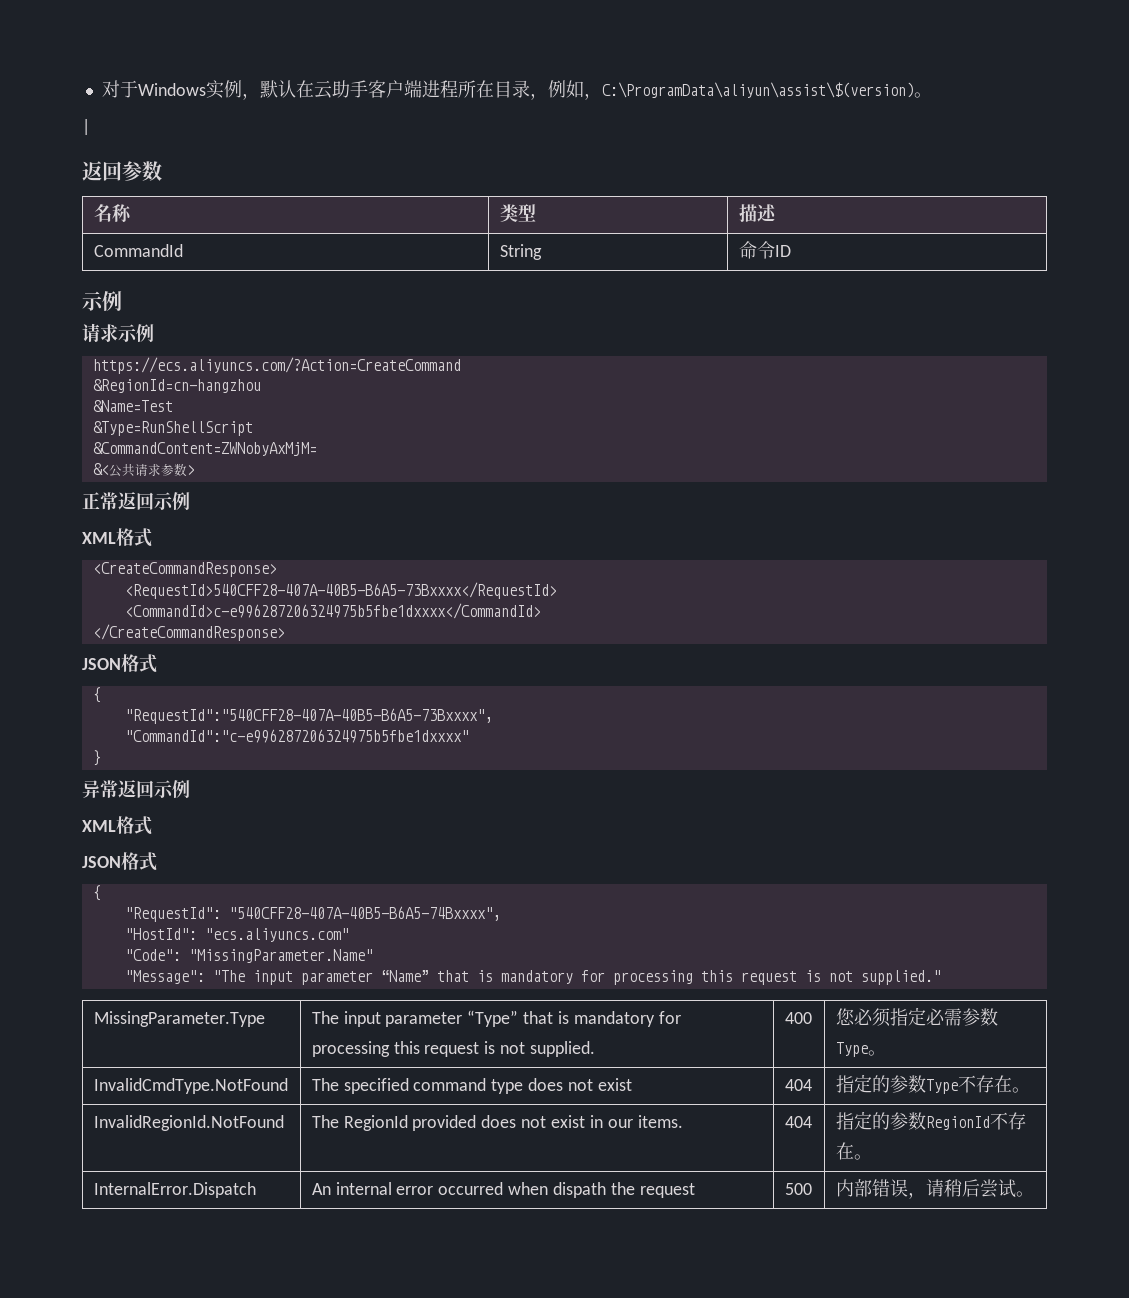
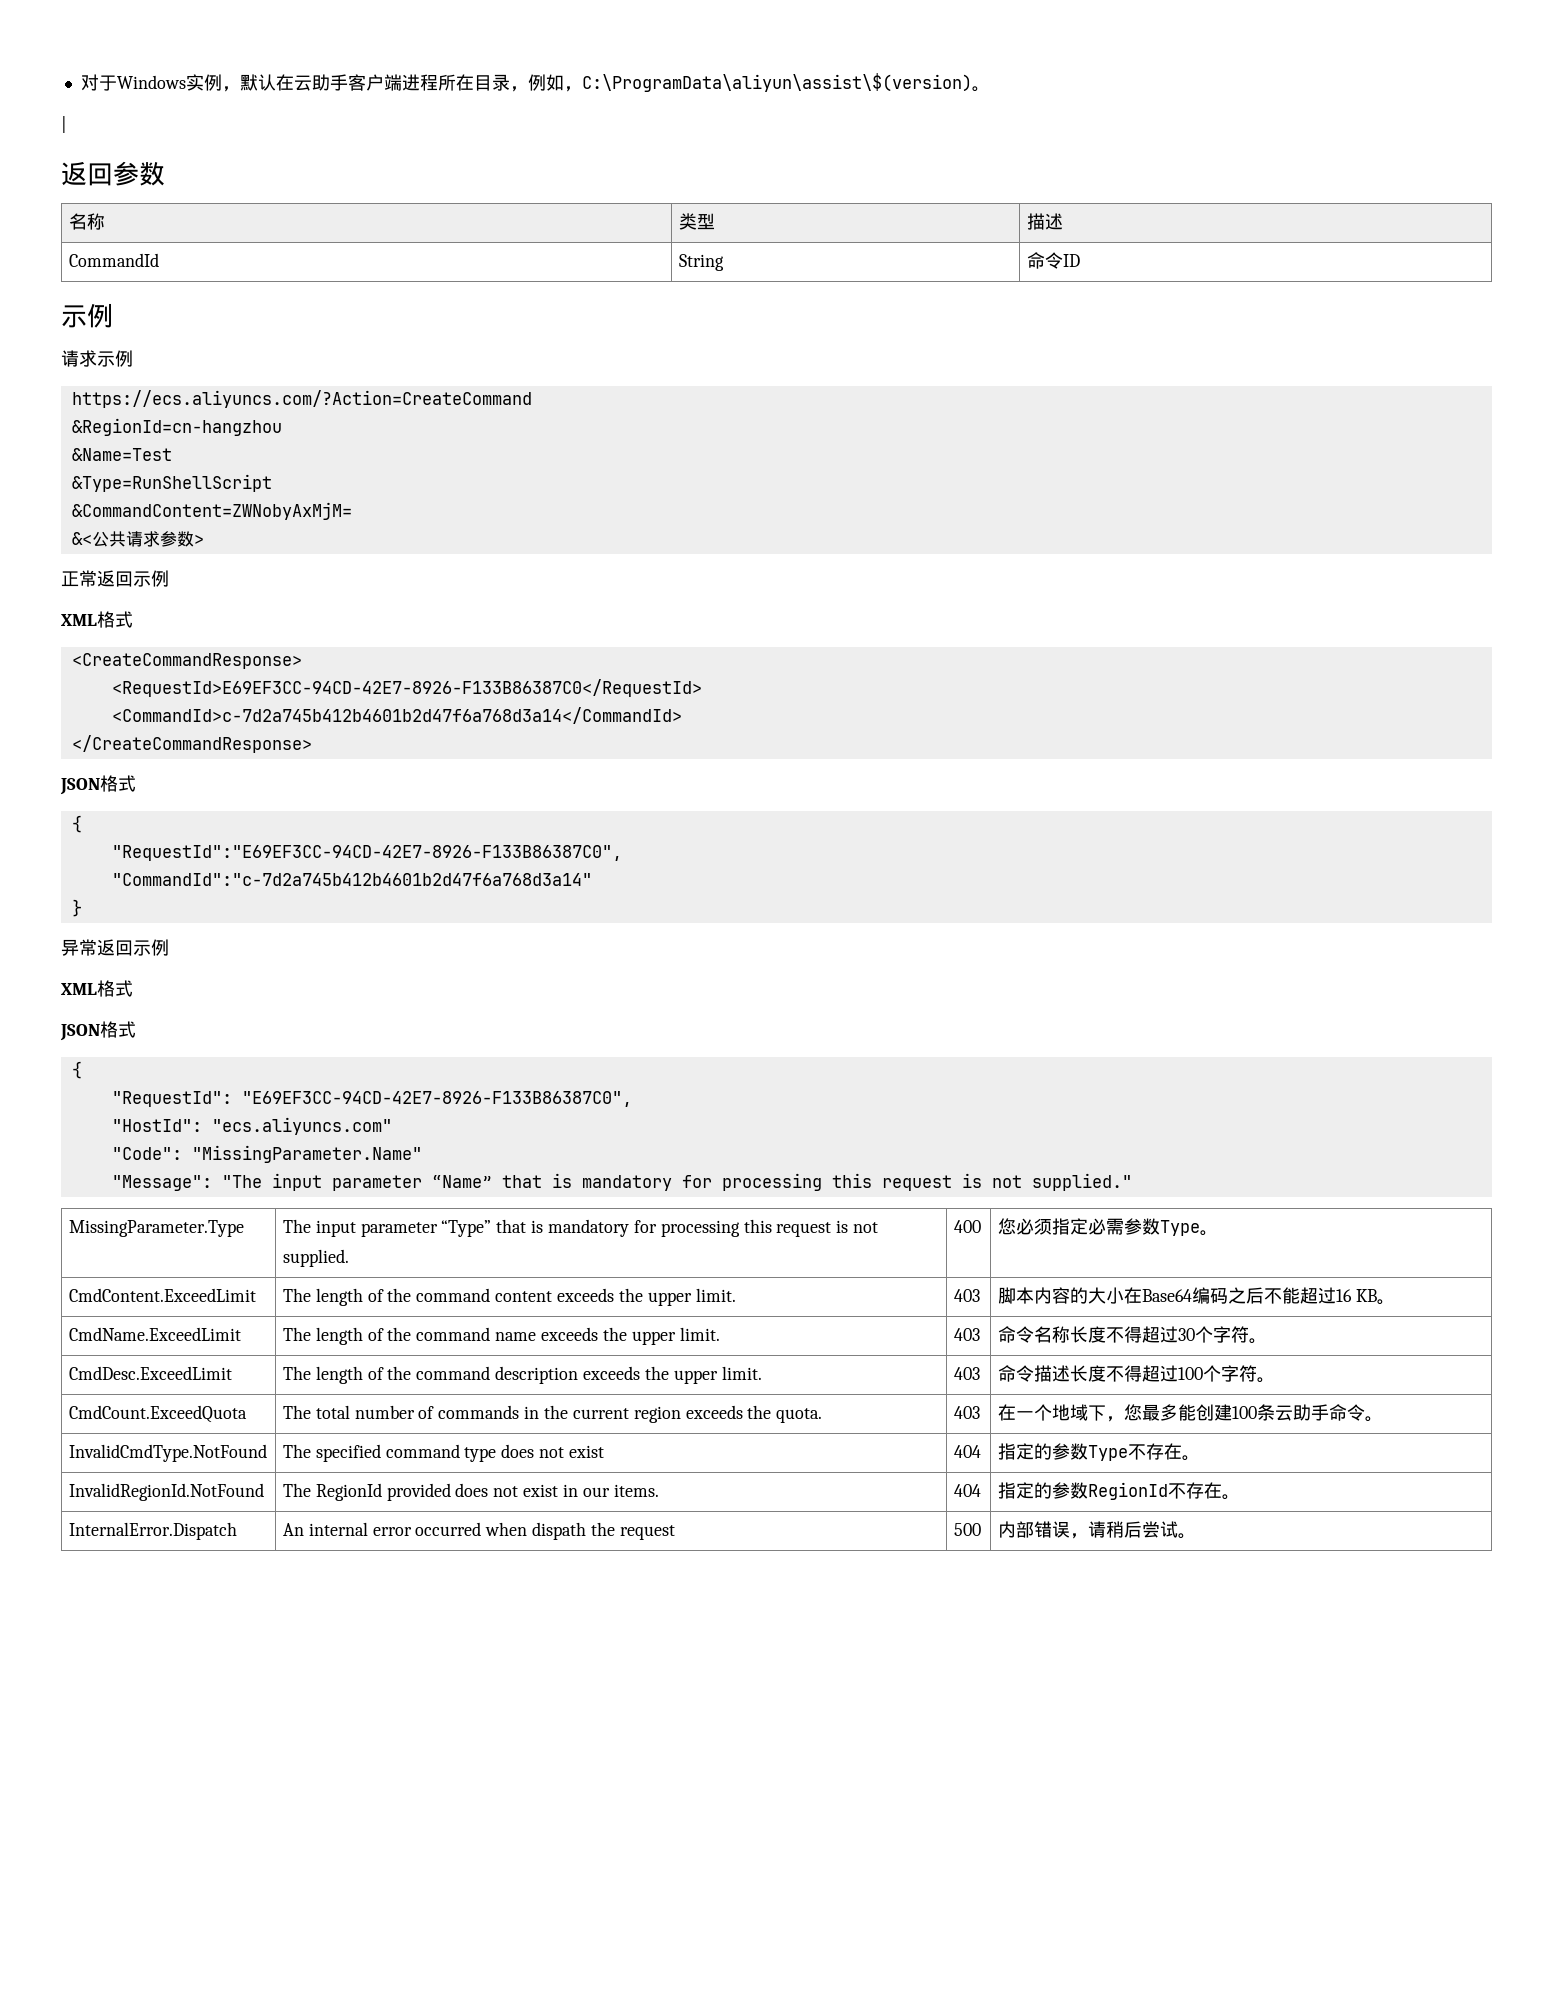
[124,582,557,599] [124,603,541,619] <RequestId>540CFF28-407A-40B5-B6A5-73Bxxxx</RequestId> // <CommandId>c-e996287206324975b5fbe1dxxxx</CommandId> -> [111,679,702,697] [111,707,682,724] <RequestId>E69EF3CC-94CD-42E7-8926-F133B86387C0</RequestId> // <CommandId>c-7d2a745b412b4601b2d47f6a768d3a14</CommandId>
[124,708,493,724] [124,729,469,743] "RequestId":"540CFF28-407A-40B5-B6A5-73Bxxxx", // "CommandId":"c-e996287206324975b5fbe1dxxxx" -> [111,845,622,861] [111,873,592,886] "RequestId":"E69EF3CC-94CD-42E7-8926-F133B86387C0", // "CommandId":"c-7d2a745b412b4601b2d47f6a768d3a14"
[228,906,501,921] "540CFF28-407A-40B5-B6A5-74Bxxxx", -> [241,1091,632,1107] "E69EF3CC-94CD-42E7-8926-F133B86387C0",
(886, 1053) none -> [68,1288,256,1302] [282,1288,736,1306] [953,1289,980,1302] [997,1287,1395,1305] [68,1327,241,1341] [282,1327,720,1345] [953,1328,980,1341] [997,1326,1267,1344] [68,1366,232,1380] [282,1366,762,1384] [953,1367,980,1380] [997,1365,1275,1383] [68,1405,247,1423] [282,1405,823,1423] [953,1406,980,1419] [997,1404,1383,1422] // CmdContent.ExceedLimit | The length of the command content exceeds the upper limit. | 403 | 脚本内容的大小在Base64编码之后不能超过16 KB。 // CmdName.ExceedLimit | The length of the command name exceeds the upper limit. | 403 | 命令名称长度不得超过30个字符。 // CmdDesc.ExceedLimit | The length of the command description exceeds the upper limit. | 403 | 命令描述长度不得超过100个字符。 // CmdCount.ExceedQuota | The total number of commands in the current region exceeds the quota. | 403 | 在一个地域下，您最多能创建100条云助手命令。

